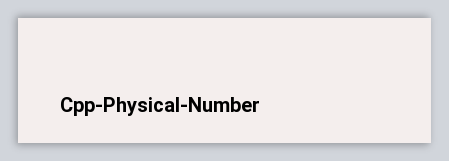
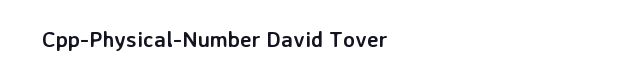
(260, 106) none -> [267,31,388,47] David Tover

